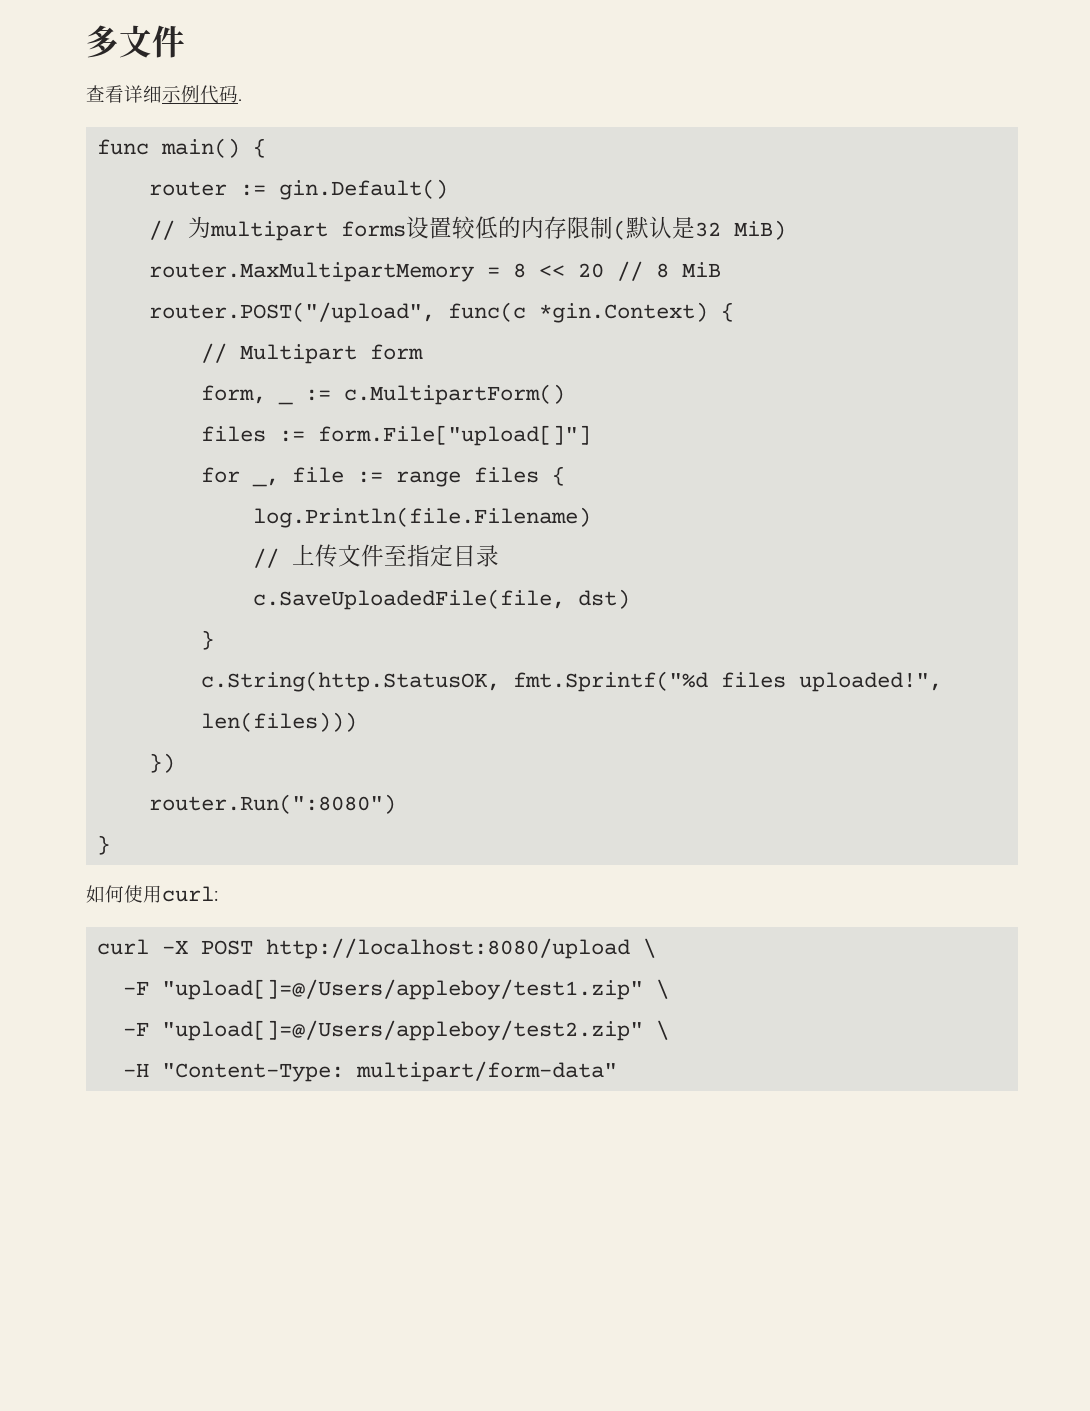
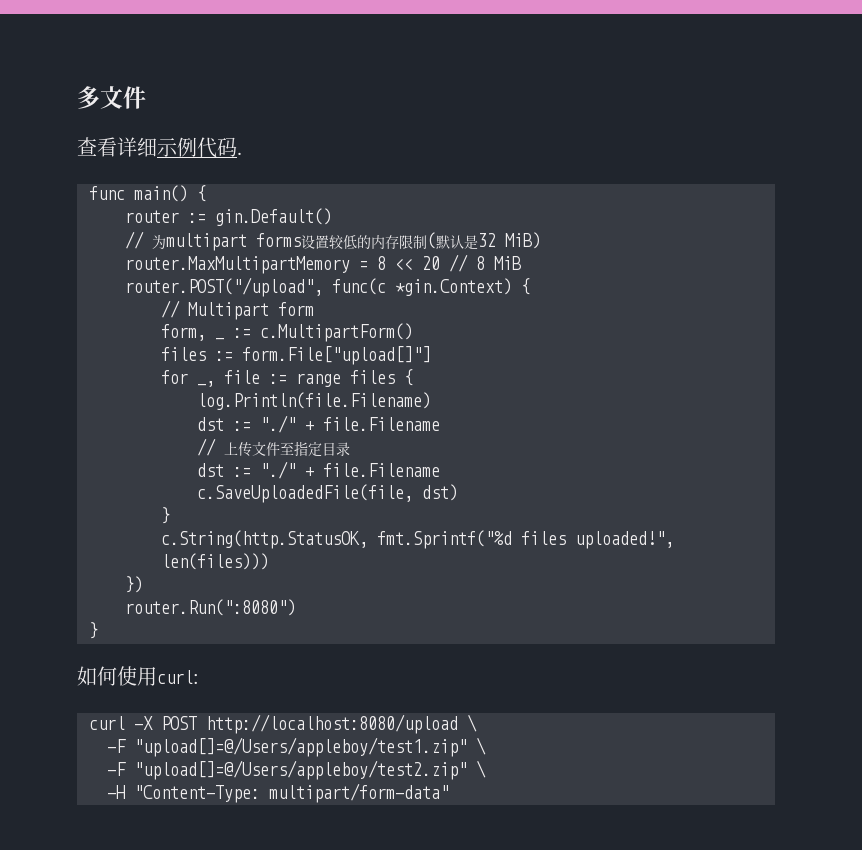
(592, 517) none -> [197,415,440,433] // dst := "./" + file.Filename
(500, 556) none -> [197,461,440,479] // dst := "./" + file.Filename

